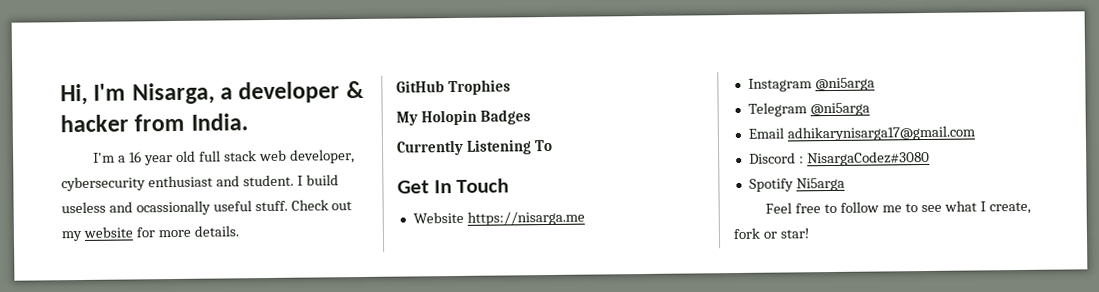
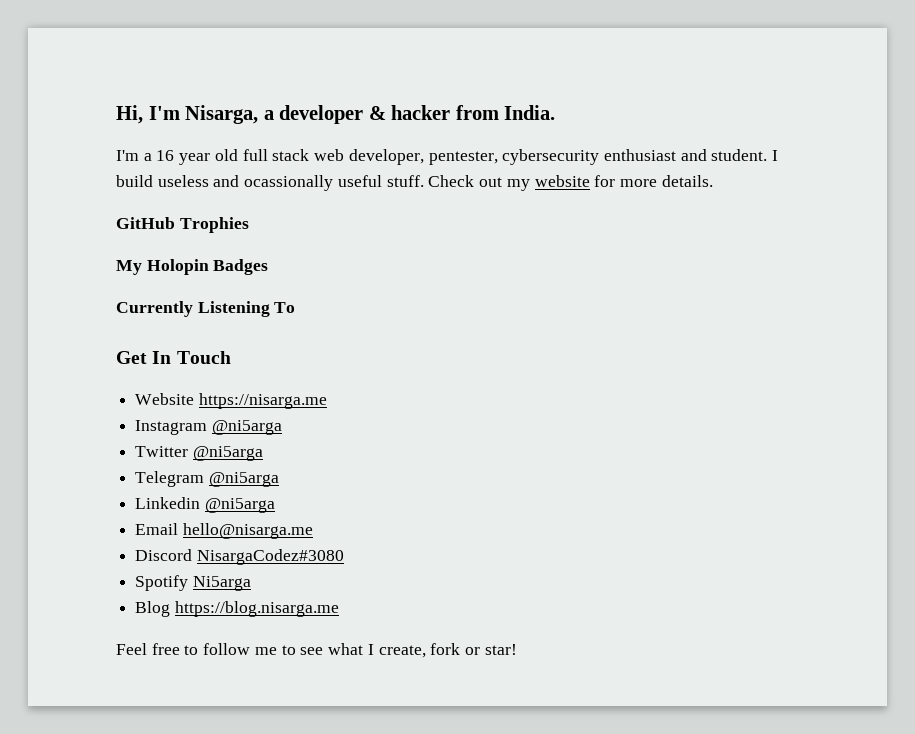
(355, 156) none -> [428,151,498,165] pentester,
(875, 84) none -> [135,446,263,461] // Twitter @ni5arga
(870, 109) none -> [135,497,275,513] // Linkedin @ni5arga
[786,125,975,142] adhikarynisarga17@gmail.com -> [182,523,313,539] hello@nisarga.me
[798,156,804,164] : -> (193, 555) none
(845, 184) none -> [135,601,339,617] // Blog https://blog.nisarga.me

